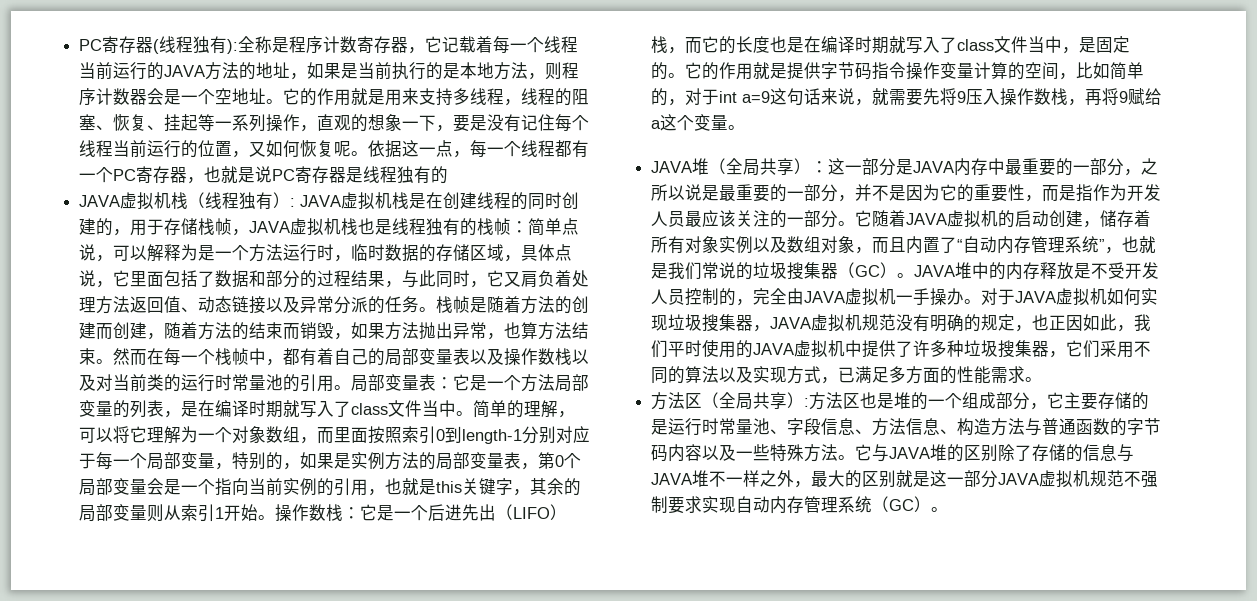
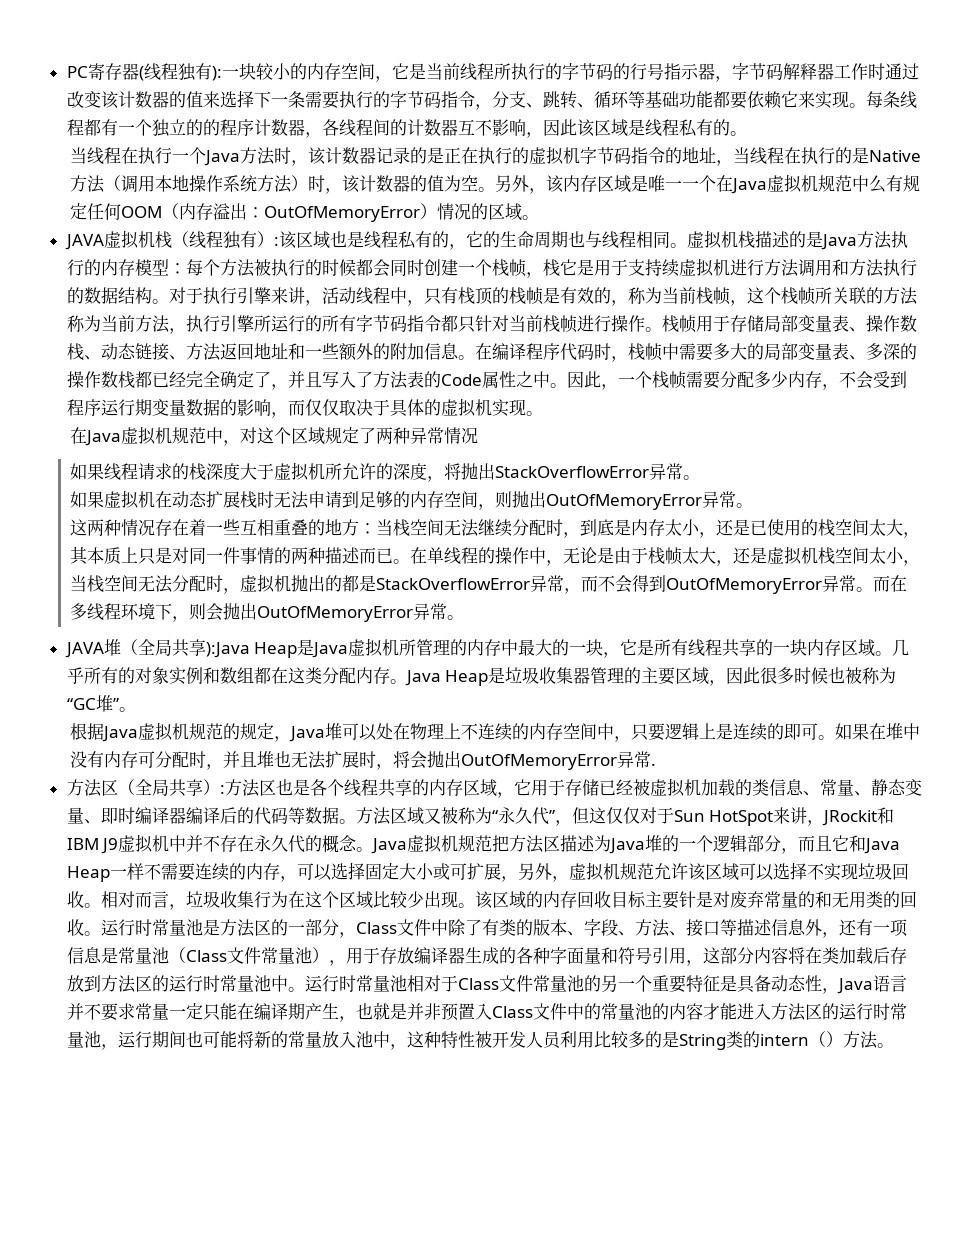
[238,36,579,54] [79,62,580,80] [79,88,590,106] [79,114,590,132] [79,140,590,158] [79,166,449,184] 全称是程序计数寄存器，它记载着每一个线程当前运行的JAVA方法的地址，如果是当前执行的是本地方法，则程序计数器会是一个空地址。它的作用就是用来支持多线程，线程的阻塞、恢复、挂起等一系列操作，直观的想象一下，要是没有记住每个线程当前运行的位置，又如何恢复呢。依据这一点，每一个线程都有一个PC寄存器，也就是说PC寄存器是线程独有的 -> [221,63,919,82] [66,90,917,110] [66,119,747,138] [70,146,922,166] [70,174,921,194] [70,203,540,222] 一块较小的内存空间，它是当前线程所执行的字节码的行号指示器，字节码解释器工作时通过改变该计数器的值来选择下一条需要执行的字节码指令，分支、跳转、循环等基础功能都要依赖它来实现。每条线程都有一个独立的的程序计数器，各线程间的计数器互不影响，因此该区域是线程私有的。 // 当线程在执行一个Java方法时，该计数器记录的是正在执行的虚拟机字节码指令的地址，当线程在执行的是Native方法（调用本地操作系统方法）时，该计数器的值为空。另外，该内存区域是唯一一个在Java虚拟机规范中么有规定任何OOM（内存溢出：OutOfMemoryError）情况的区域。
[300,192,580,210] [79,218,580,236] [79,244,573,262] [79,270,590,288] [79,296,590,314] [79,322,590,340] [79,348,590,366] [79,374,590,392] [79,400,576,418] [79,426,591,444] [79,452,582,470] [79,478,582,496] [79,504,568,522] [651,36,1131,54] [651,62,1145,80] [651,88,1163,106] [651,114,729,131] JAVA虚拟机栈是在创建线程的同时创建的，用于存储栈帧，JAVA虚拟机栈也是线程独有的栈帧：简单点说，可以解释为是一个方法运行时，临时数据的存储区域，具体点说，它里面包括了数据和部分的过程结果，与此同时，它又肩负着处理方法返回值、动态链接以及异常分派的任务。栈帧是随着方法的创建而创建，随着方法的结束而销毁，如果方法抛出异常，也算方法结束。然而在每一个栈帧中，都有着自己的局部变量表以及操作数栈以及对当前类的运行时常量池的引用。局部变量表：它是一个方法局部变量的列表，是在编译时期就写入了class文件当中。简单的理解，可以将它理解为一个对象数组，而里面按照索引0到length-1分别对应于每一个局部变量，特别的，如果是实例方法的局部变量表，第0个局部变量会是一个指向当前实例的引用，也就是this关键字，其余的局部变量则从索引1开始。操作数栈：它是一个后进先出（LIFO）栈，而它的长度也是在编译时期就写入了class文件当中，是固定的。它的作用就是提供字节码指令操作变量计算的空间，比如简单的，对于int a=9这句话来说，就需要先将9压入操作数栈，再将9赋给a这个变量 -> [278,230,908,250] [66,258,917,278] [66,287,918,306] [66,315,917,334] [66,343,917,362] [66,371,907,390] [66,398,543,418] [70,426,479,446] [70,462,701,482] [70,490,754,510] [70,519,921,538] [70,546,921,566] [70,574,908,594] [70,603,448,622] 该区域也是线程私有的，它的生命周期也与线程相同。虚拟机栈描述的是Java方法执行的内存模型：每个方法被执行的时候都会同时创建一个栈帧，栈它是用于支持续虚拟机进行方法调用和方法执行的数据结构。对于执行引擎来讲，活动线程中，只有栈顶的栈帧是有效的，称为当前栈帧，这个栈帧所关联的方法称为当前方法，执行引擎所运行的所有字节码指令都只针对当前栈帧进行操作。栈帧用于存储局部变量表、操作数栈、动态链接、方法返回地址和一些额外的附加信息。在编译程序代码时，栈帧中需要多大的局部变量表、多深的操作数栈都已经完全确定了，并且写入了方法表的Code属性之中。因此，一个栈帧需要分配多少内存，不会受到程序运行期变量数据的影响，而仅仅取决于具体的虚拟机实现。 // 在Java虚拟机规范中，对这个区域规定了两种异常情况 // 如果线程请求的栈深度大于虚拟机所允许的深度，将抛出StackOverflowError异常。 // 如果虚拟机在动态扩展栈时无法申请到足够的内存空间，则抛出OutOfMemoryError异常。 // 这两种情况存在着一些互相重叠的地方：当栈空间无法继续分配时，到底是内存太小，还是已使用的栈空间太大，其本质上只是对同一件事情的两种描述而已。在单线程的操作中，无论是由于栈帧太大，还是虚拟机栈空间太小，当栈空间无法分配时，虚拟机抛出的都是StackOverflowError异常，而不会得到OutOfMemoryError异常。而在多线程环境下，则会抛出OutOfMemoryError异常
[794,158,1159,176] [651,184,1162,202] [651,210,1152,228] [651,236,1157,254] [651,262,1160,280] [651,288,1159,306] [651,314,1152,332] [651,340,1152,358] [651,366,1043,384] ）：这一部分是JAVA内存中最重要的一部分，之所以说是最重要的一部分，并不是因为它的重要性，而是指作为开发人员最应该关注的一部分。它随着JAVA虚拟机的启动创建，储存着所有对象实例以及数组对象，而且内置了“自动内存管理系统”，也就是我们常说的垃圾搜集器（GC）。JAVA堆中的内存释放是不受开发人员控制的，完全由JAVA虚拟机一手操办。对于JAVA虚拟机如何实现垃圾搜集器，JAVA虚拟机规范没有明确的规定，也正因如此，我们平时使用的JAVA虚拟机中提供了许多种垃圾搜集器，它们采用不同的算法以及实现方式，已满足多方面的性能需求。 -> [205,638,910,658] [66,667,897,686] [66,695,136,712] [70,722,921,742] [70,751,657,770] ):Java Heap是Java虚拟机所管理的内存中最大的一块，它是所有线程共享的一块内存区域。几乎所有的对象实例和数组都在这类分配内存。Java Heap是垃圾收集器管理的主要区域，因此很多时候也被称为“GC堆”。 // 根据Java虚拟机规范的规定，Java堆可以处在物理上不连续的内存空间中，只要逻辑上是连续的即可。如果在堆中没有内存可分配时，并且堆也无法扩展时，将会抛出OutOfMemoryError异常.
[894,392,1150,410] [651,418,1162,436] [651,444,1135,462] [651,470,1159,488] [651,496,932,514] 堆的一个组成部分，它主要存储的是运行时常量池、字段信息、方法信息、构造方法与普通函数的字节码内容以及一些特殊方法。它与JAVA堆的区别除了存储的信息与JAVA堆不一样之外，最大的区别就是这一部分JAVA虚拟机规范不强制要求实现自动内存管理系统（GC） -> [309,778,922,798] [66,807,895,826] [66,834,901,854] [66,862,909,882] [66,891,917,910] [66,919,908,938] [66,947,907,966] [66,975,907,994] [66,1002,907,1022] [66,1031,878,1050] 各个线程共享的内存区域，它用于存储已经被虚拟机加载的类信息、常量、静态变量、即时编译器编译后的代码等数据。方法区域又被称为“永久代”，但这仅仅对于Sun HotSpot来讲，JRockit和IBM J9虚拟机中并不存在永久代的概念。Java虚拟机规范把方法区描述为Java堆的一个逻辑部分，而且它和Java Heap一样不需要连续的内存，可以选择固定大小或可扩展，另外，虚拟机规范允许该区域可以选择不实现垃圾回收。相对而言，垃圾收集行为在这个区域比较少出现。该区域的内存回收目标主要针是对废弃常量的和无用类的回收。运行时常量池是方法区的一部分，Class文件中除了有类的版本、字段、方法、接口等描述信息外，还有一项信息是常量池（Class文件常量池），用于存放编译器生成的各种字面量和符号引用，这部分内容将在类加载后存放到方法区的运行时常量池中。运行时常量池相对于Class文件常量池的另一个重要特征是具备动态性，Java语言并不要求常量一定只能在编译期产生，也就是并非预置入Class文件中的常量池的内容才能进入方法区的运行时常量池，运行期间也可能将新的常量放入池中，这种特性被开发人员利用比较多的是String类的intern（）方法

